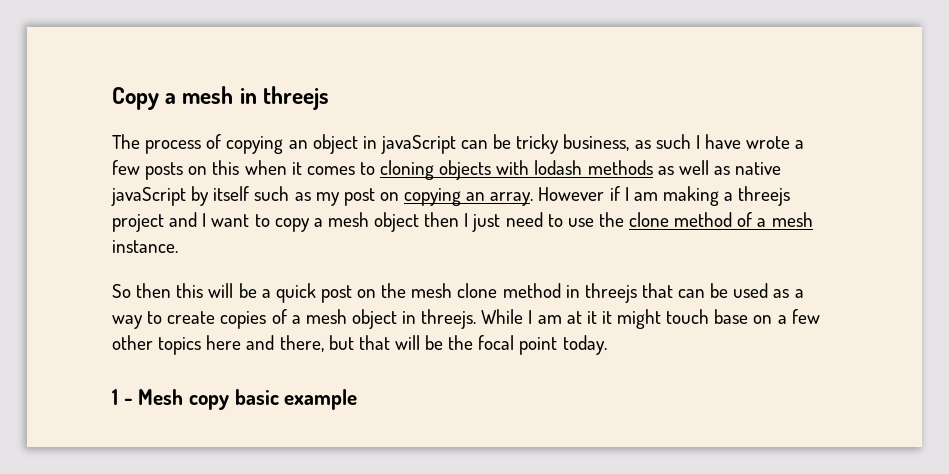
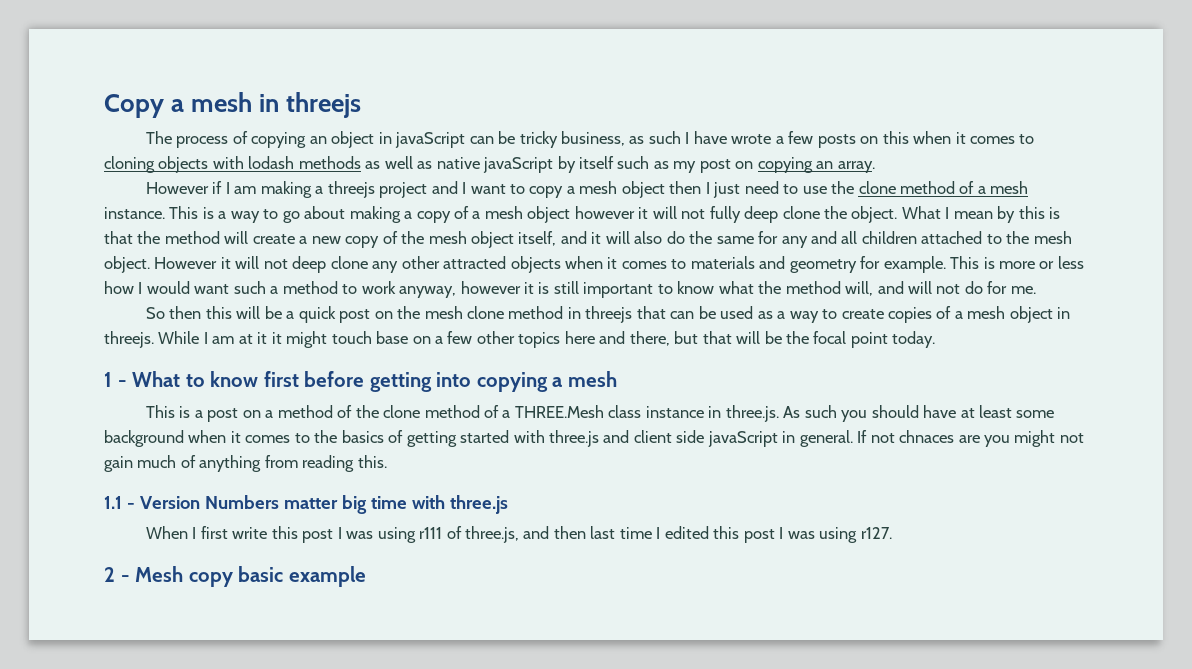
(534, 199) none -> (875, 167) //
(178, 246) none -> [169,206,1061,223] [104,231,1072,248] [104,256,1084,273] [104,281,1036,298] This is a way to go about making a copy of a mesh object however it will not fully deep clone the object. What I mean by this is that the method will create a new copy of the mesh object itself, and it will also do the same for any and all children attached to the mesh object. However it will not deep clone any other attracted objects when it comes to materials and geometry for example. This is more or less how I would want such a method to work anyway, however it is still important to know what the method will, and will not do for me.
(133, 401) none -> [132,371,617,392] [146,405,1055,422] [104,430,1084,447] [104,455,387,472] [104,495,508,514] [146,526,892,543] [104,567,130,582] What to know first before getting into copying a mesh // This is a post on a method of the clone method of a THREE.Mesh class instance in three.js. As such you should have at least some background when it comes to the basics of getting started with three.js and client side javaScript in general. If not chnaces are you might not gain much of anything from reading this. // 1.1 - Version Numbers matter big time with three.js // When I first write this post I was using r111 of three.js, and then last time I edited this post I was using r127. // 2 -

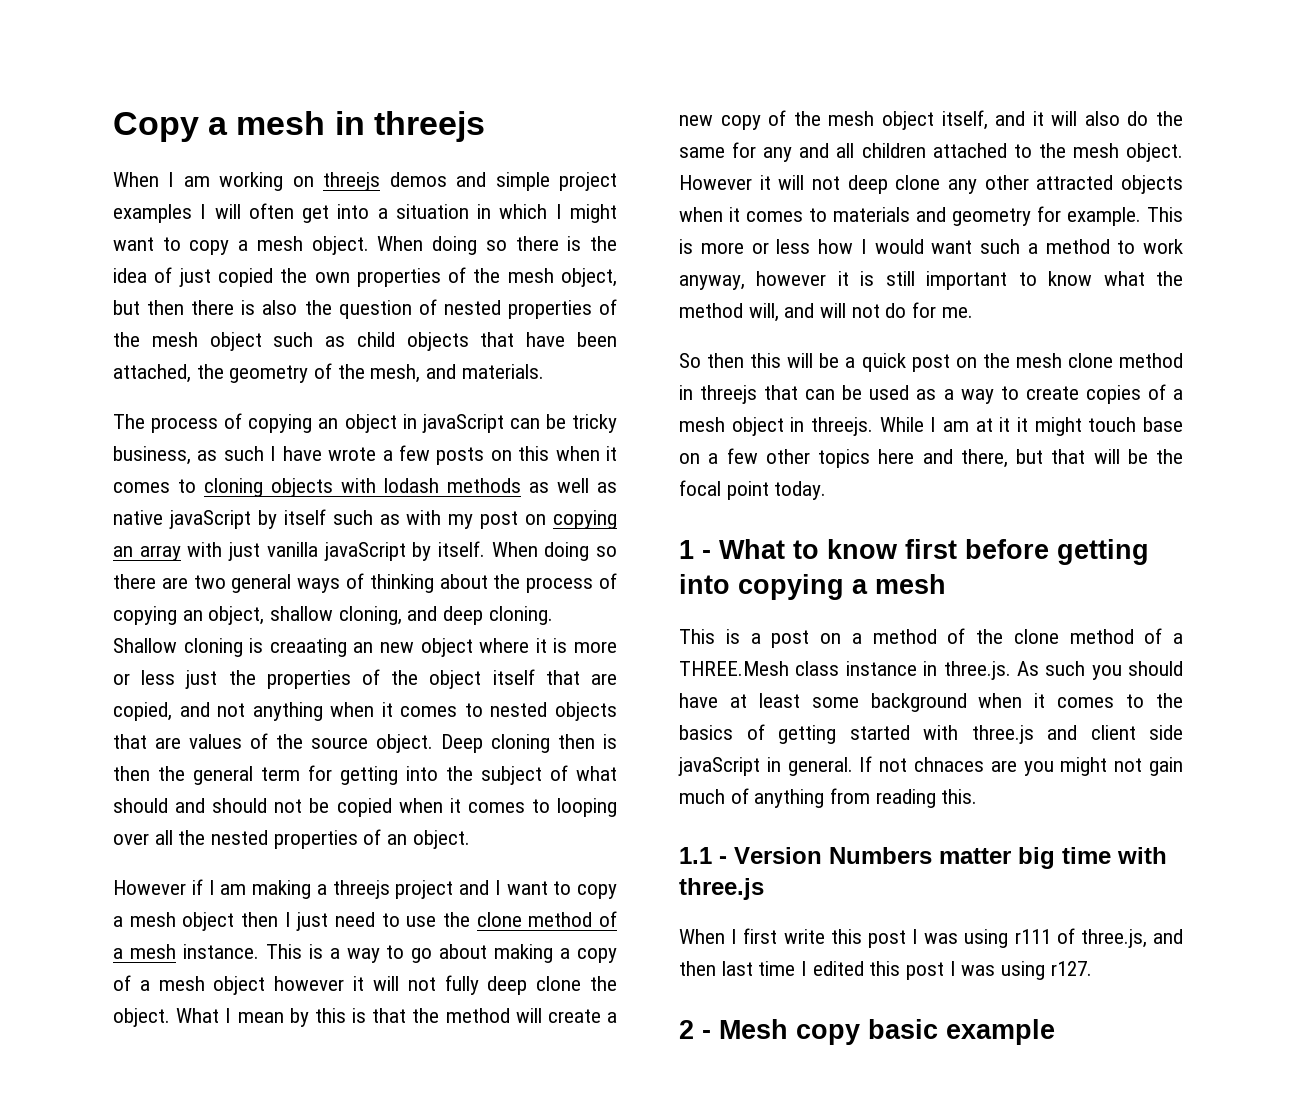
(362, 105) none -> [113,172,617,191] [113,203,617,223] [113,236,617,255] [113,267,617,287] [113,299,617,319] [113,332,617,351] [113,363,544,383] // When I am working on threejs demos and simple project examples I will often get into a situation in which I might want to copy a mesh object. When doing so there is the idea of just copied the own properties of the mesh object, but then there is also the question of nested properties of the mesh object such as child objects that have been attached, the geometry of the mesh, and materials.
(669, 165) none -> [406,510,442,525] with
[837,161,875,173] array. -> [139,541,617,561] [113,573,617,593] [113,606,553,625] [113,638,618,657] [113,669,617,689] [113,702,617,721] [113,733,617,753] [113,765,617,785] [113,798,618,817] [113,829,470,849] array with just vanilla javaScript by itself. When doing so there are two general ways of thinking about the process of copying an object, shallow cloning, and deep cloning. Shallow cloning is creaating an new object where it is more or less just the properties of the object itself that are copied, and not anything when it comes to nested objects that are values of the source object. Deep cloning then is then the general term for getting into the subject of what should and should not be copied when it comes to looping over all the nested properties of an object.

